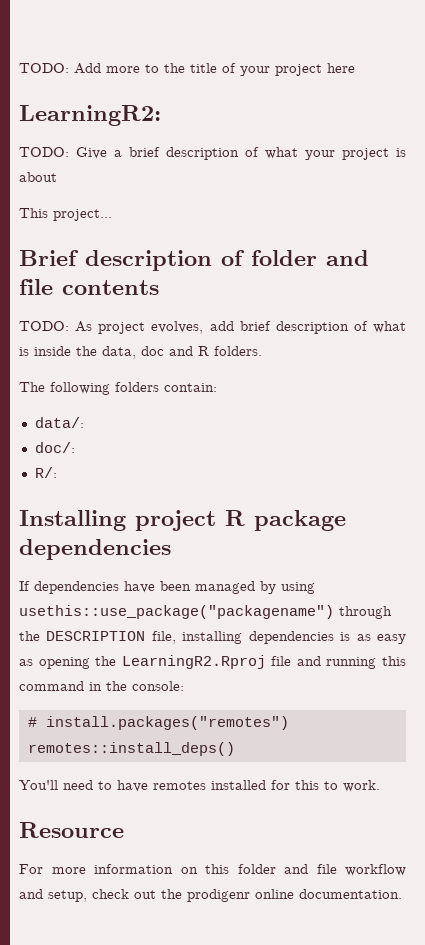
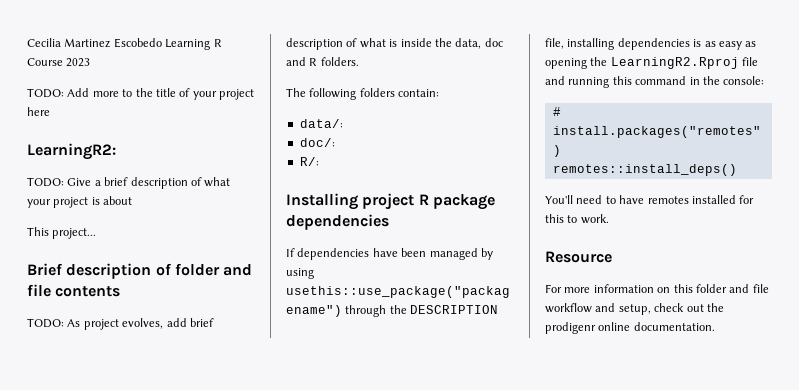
(19, 68) none -> [27,38,222,50] [27,58,91,67] Cecilia Martinez Escobedo Learning R Course 2023 //

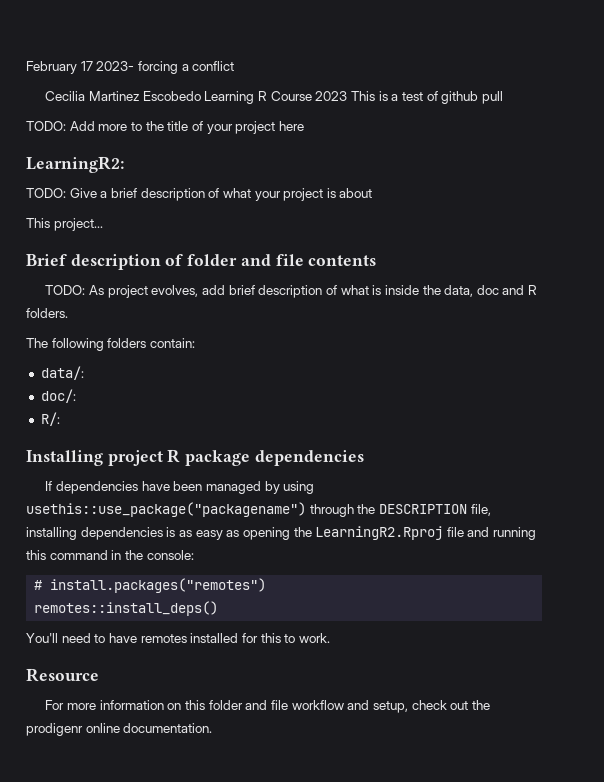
(27, 42) none -> [26,61,235,74] February 17 2023- forcing a conflict //
(91, 62) none -> [350,91,503,104] This is a test of github pull

